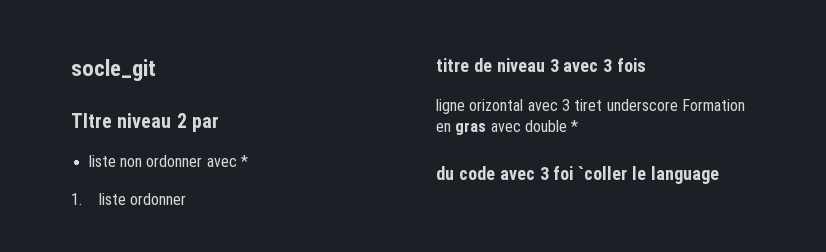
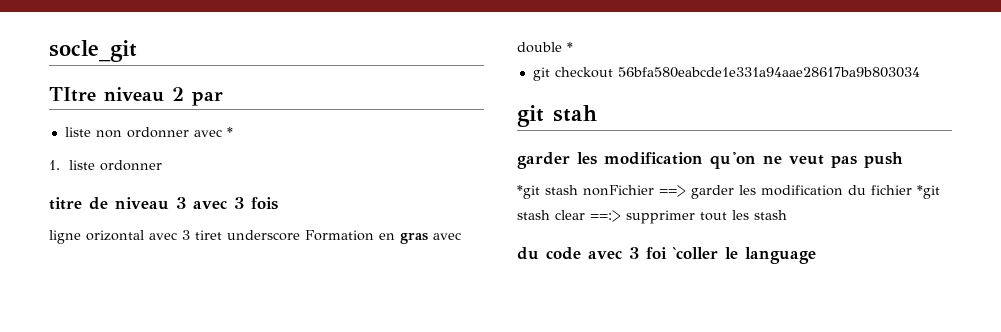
(579, 126) none -> [532,67,920,81] [517,105,597,127] [517,152,903,169] [517,185,940,199] [517,210,787,224] // git checkout 56bfa580eabcde1e331a94aae28617ba9b803034 // git stah // garder les modification qu'on ne veut pas push // *git stash nonFichier ==> garder les modification du fichier *git stash clear ==:> supprimer tout les stash

